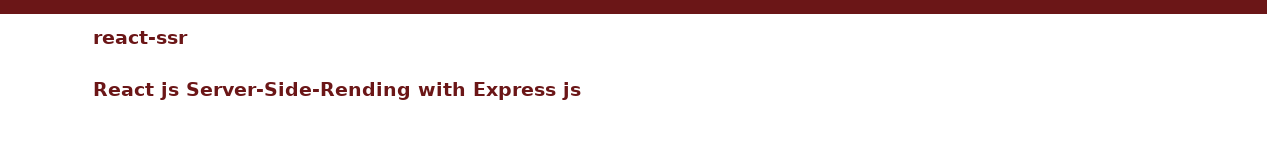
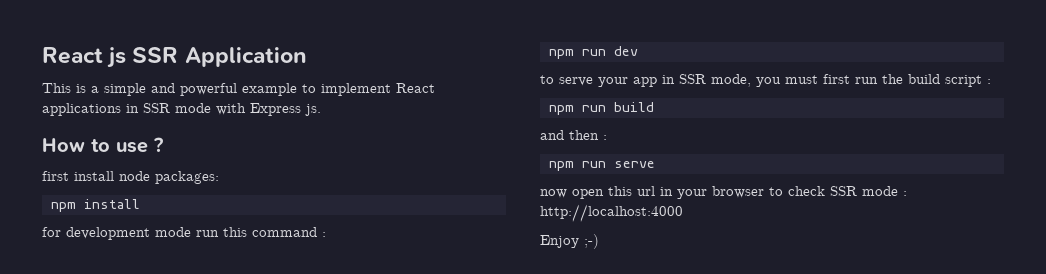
[93,31,188,44] react-ssr // -> (42, 55) none
[186,82,581,100] Server-Side-Rending with Express js -> [132,47,307,67] [42,83,435,96] [42,103,321,116] [42,137,164,153] [42,171,219,184] [50,199,140,212] [42,227,326,240] [548,46,638,59] [540,74,991,87] [548,102,654,115] [540,130,607,140] [548,161,655,171] [540,186,907,199] [540,204,683,222] [540,234,599,249] SSR Application // This is a simple and powerful example to implement React applications in SSR mode with Express js. // How to use ? // first install node packages: // npm install // for development mode run this command : // npm run dev // to serve your app in SSR mode, you must first run the build script : // npm run build // and then : // npm run serve // now open this url in your browser to check SSR mode : http://localhost:4000 // Enjoy ;-)

